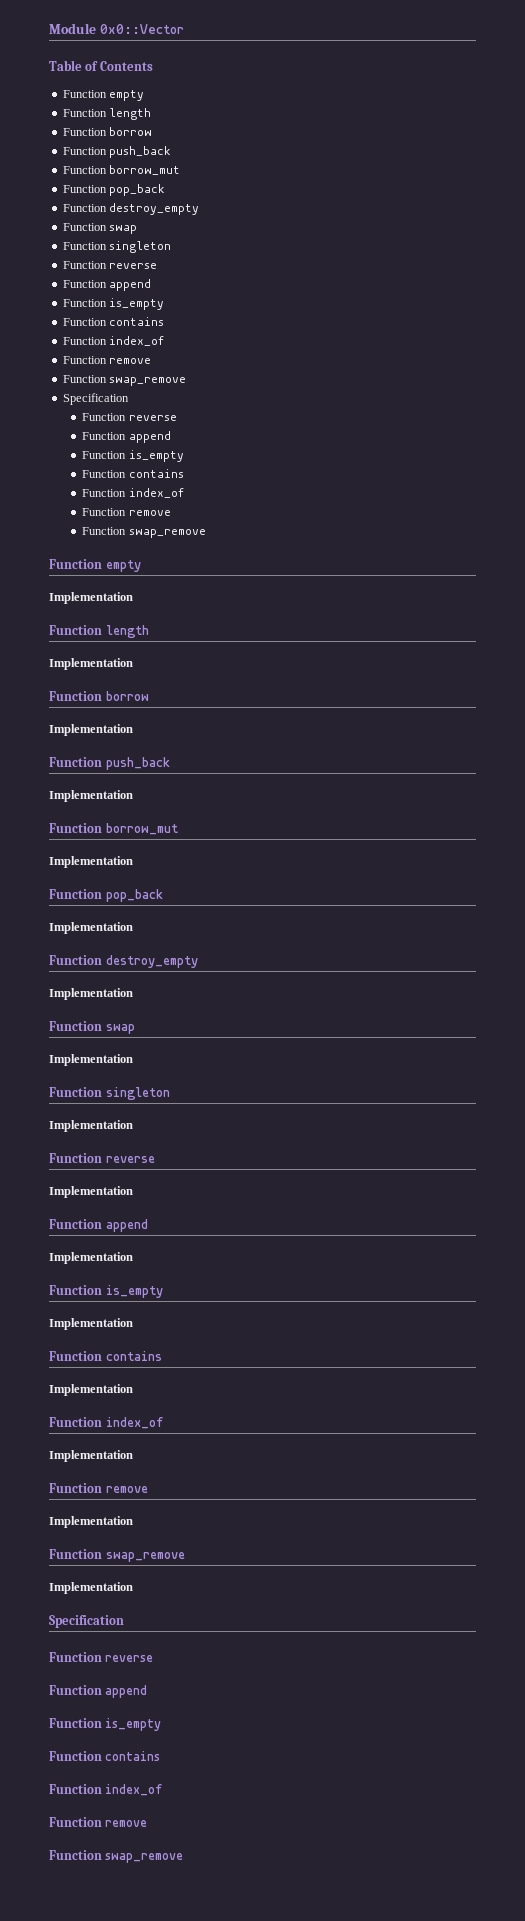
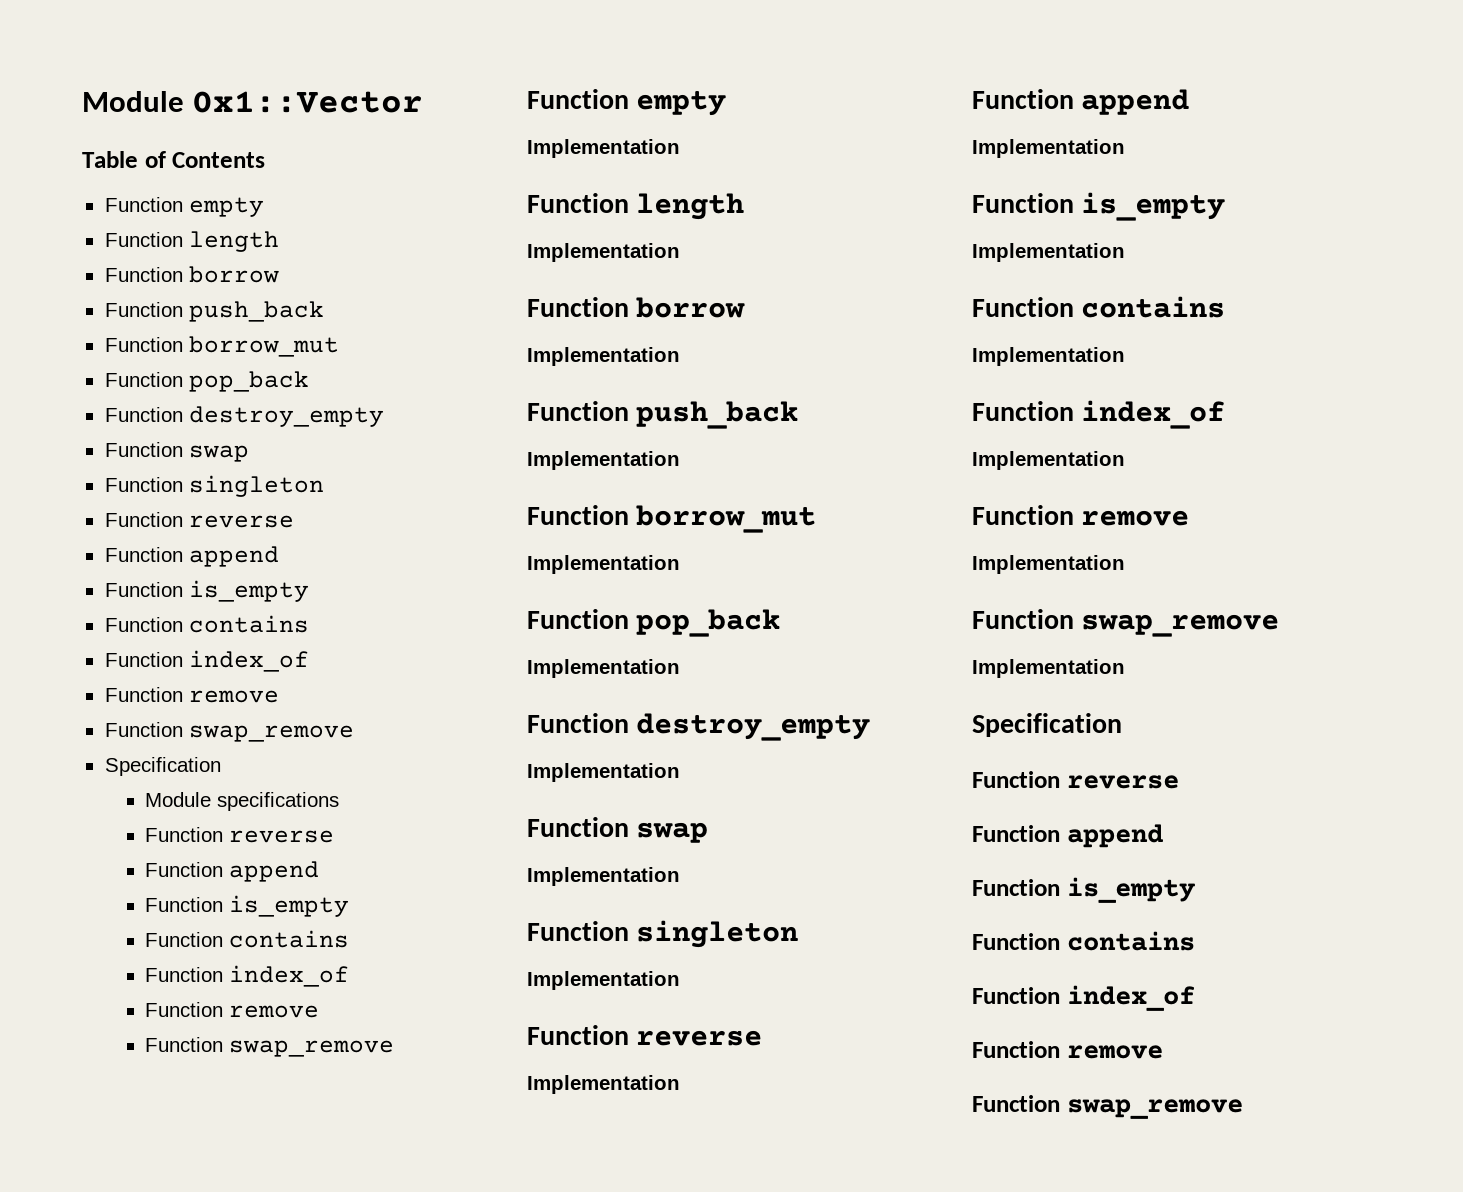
[49,23,184,34] Module 0x0::Vector -> [82,91,424,113] Module 0x1::Vector
(129, 399) none -> [144,792,339,811] // Module specifications

